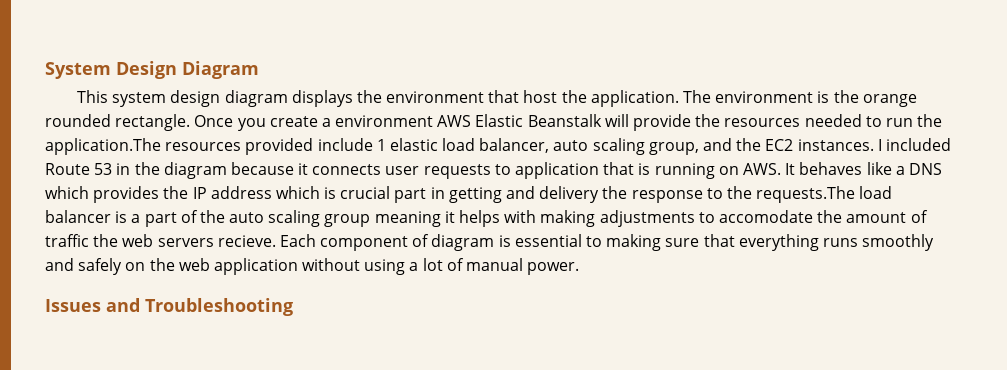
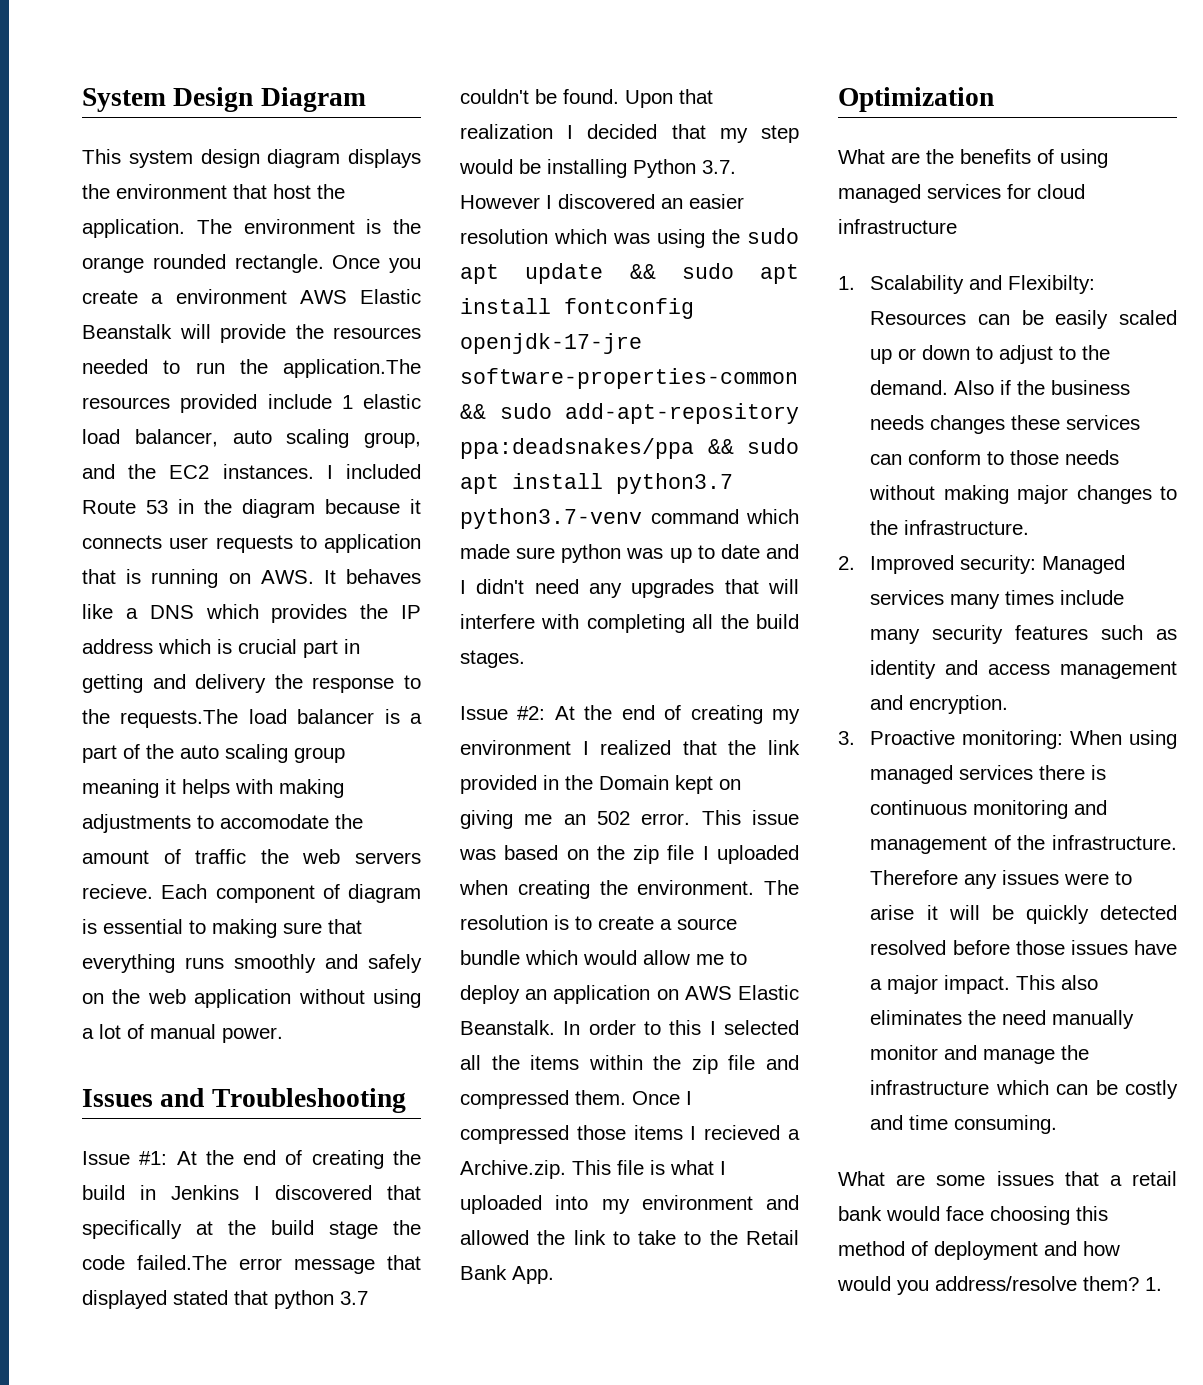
(293, 307) none -> [82,1150,421,1169] [82,1185,421,1200] [82,1220,421,1239] [82,1255,421,1274] [82,1290,368,1309] [460,89,713,108] [460,124,799,143] [459,159,736,178] [460,194,744,209] [460,228,799,248] [460,263,799,284] [460,298,694,319] [460,333,642,354] [460,368,798,389] [460,403,799,424] [460,438,799,459] [460,473,733,494] [460,508,799,529] [460,544,799,563] [460,579,799,598] [460,614,799,633] [460,650,525,668] [460,705,800,724] [460,740,800,755] [460,775,741,794] [460,810,799,829] [459,845,799,864] [459,880,799,899] [460,915,737,930] [460,950,747,965] [460,985,799,1004] [460,1020,799,1035] [460,1055,799,1074] [460,1090,692,1109] [460,1125,800,1144] [460,1160,726,1179] [460,1195,799,1214] [460,1230,799,1245] [460,1265,554,1284] [838,87,994,112] [838,149,1108,168] [838,184,1085,203] [838,219,957,234] [838,275,1096,294] [870,310,1177,329] [870,345,1111,364] [870,380,1131,395] [870,415,1141,434] [870,450,1120,465] [869,485,1177,504] [870,520,1030,535] [838,555,1126,574] [870,590,1125,609] [870,625,1177,644] [870,660,1177,679] [870,695,1009,714] [838,730,1177,749] [870,765,1107,784] [870,800,1108,819] [870,835,1177,854] [870,870,1133,889] [870,905,1177,924] [870,940,1177,955] [870,975,1099,994] [870,1010,1135,1029] [870,1045,1090,1064] [870,1080,1178,1099] [870,1115,1058,1134] [838,1171,1177,1186] [838,1206,1108,1225] [838,1241,1120,1260] [837,1276,1162,1295] // Issue #1: At the end of creating the build in Jenkins I discovered that specifically at the build stage the code failed.The error message that displayed stated that python 3.7 couldn't be found. Upon that realization I decided that my step would be installing Python 3.7. However I discovered an easier resolution which was using the sudo apt update && sudo apt install fontconfig openjdk-17-jre software-properties-common && sudo add-apt-repository ppa:deadsnakes/ppa && sudo apt install python3.7 python3.7-venv command which made sure python was up to date and I didn't need any upgrades that will interfere with completing all the build stages. // Issue #2: At the end of creating my environment I realized that the link provided in the Domain kept on giving me an 502 error. This issue was based on the zip file I uploaded when creating the environment. The resolution is to create a source bundle which would allow me to deploy an application on AWS Elastic Beanstalk. In order to this I selected all the items within the zip file and compressed them. Once I compressed those items I recieved a Archive.zip. This file is what I uploaded into my environment and allowed the link to take to the Retail Bank App. // Optimization // What are the benefits of using managed services for cloud infrastructure // 1. Scalability and Flexibilty: Resources can be easily scaled up or down to adjust to the demand. Also if the business needs changes these services can conform to those needs without making major changes to the infrastructure. // 2. Improved security: Managed services many times include many security features such as identity and access management and encryption. // 3. Proactive monitoring: When using managed services there is continuous monitoring and management of the infrastructure. Therefore any issues were to arise it will be quickly detected resolved before those issues have a major impact. This also eliminates the need manually monitor and manage the infrastructure which can be costly and time consuming. // What are some issues that a retail bank would face choosing this method of deployment and how would you address/resolve them? 1.

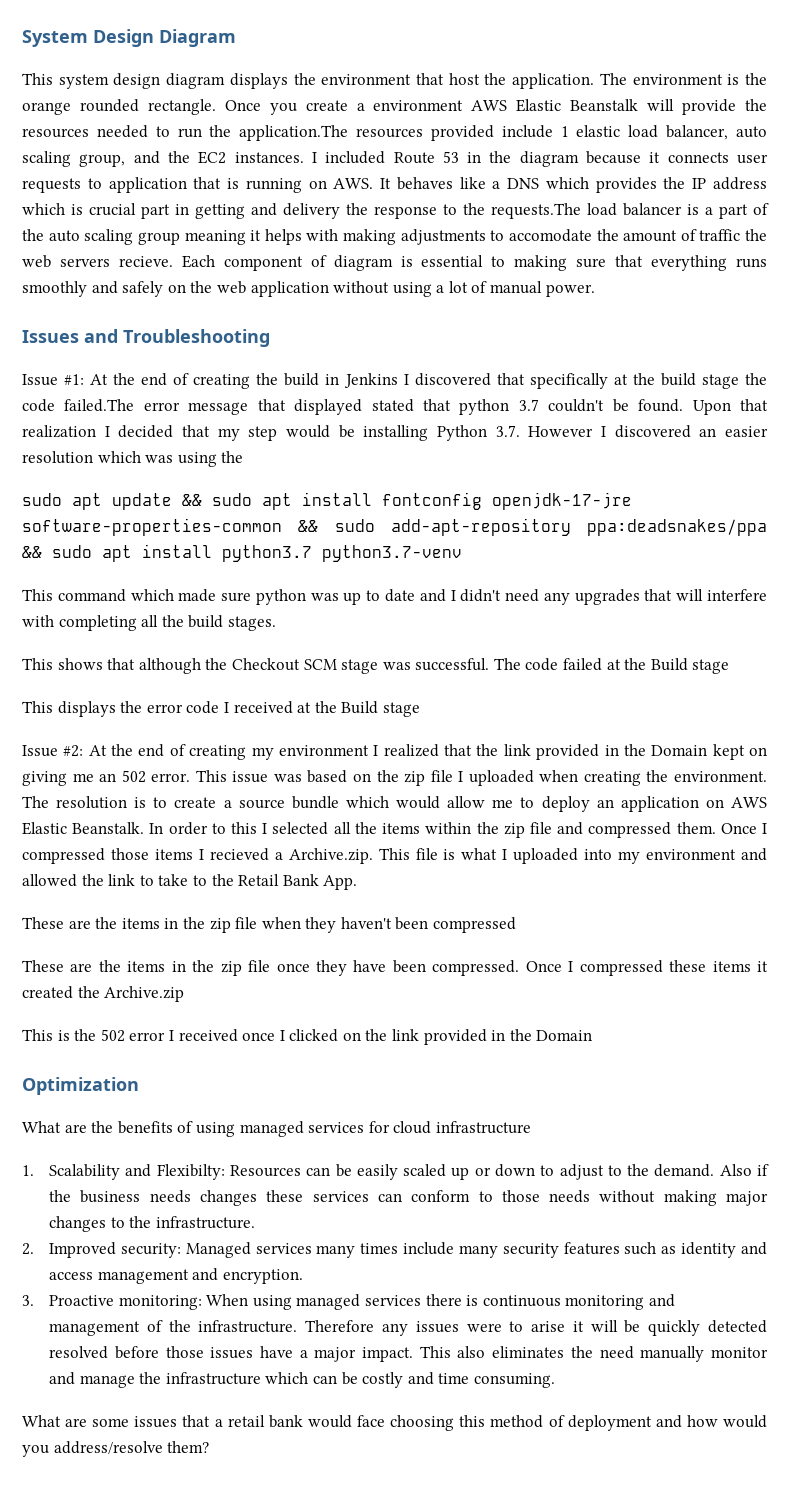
(740, 236) none -> (244, 457) //
(642, 518) none -> [22,589,53,601] // This
(525, 659) none -> [22,658,730,674] [22,701,420,717] // This shows that although the Checkout SCM stage was successful. The code failed at the Build stage // This displays the error code I received at the Build stage
(554, 1275) none -> [22,917,517,933] [22,960,769,976] [22,986,185,1002] [22,1029,593,1045] // These are the items in the zip file when they haven't been compressed // These are the items in the zip file once they have been compressed. Once I compressed these items it created the Archive.zip // This is the 502 error I received once I clicked on the link provided in the Domain
[1145,1277,1162,1291] 1. -> (210, 1447) none

